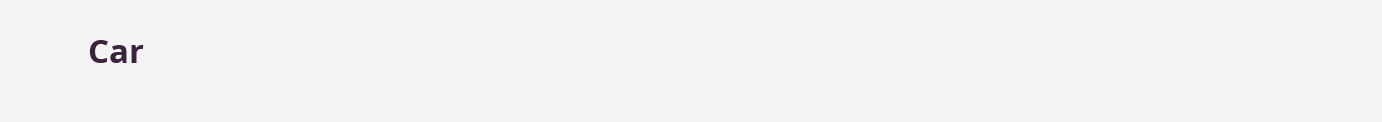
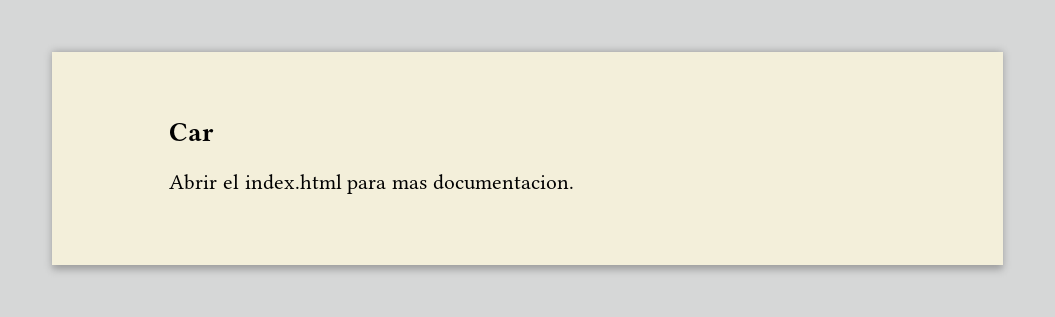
(144, 51) none -> [169,174,575,194] // Abrir el index.html para mas documentacion.

